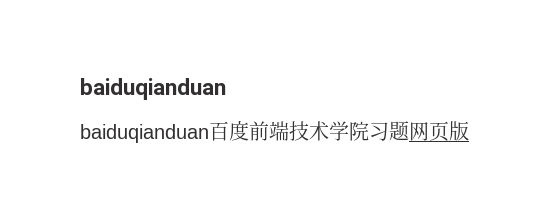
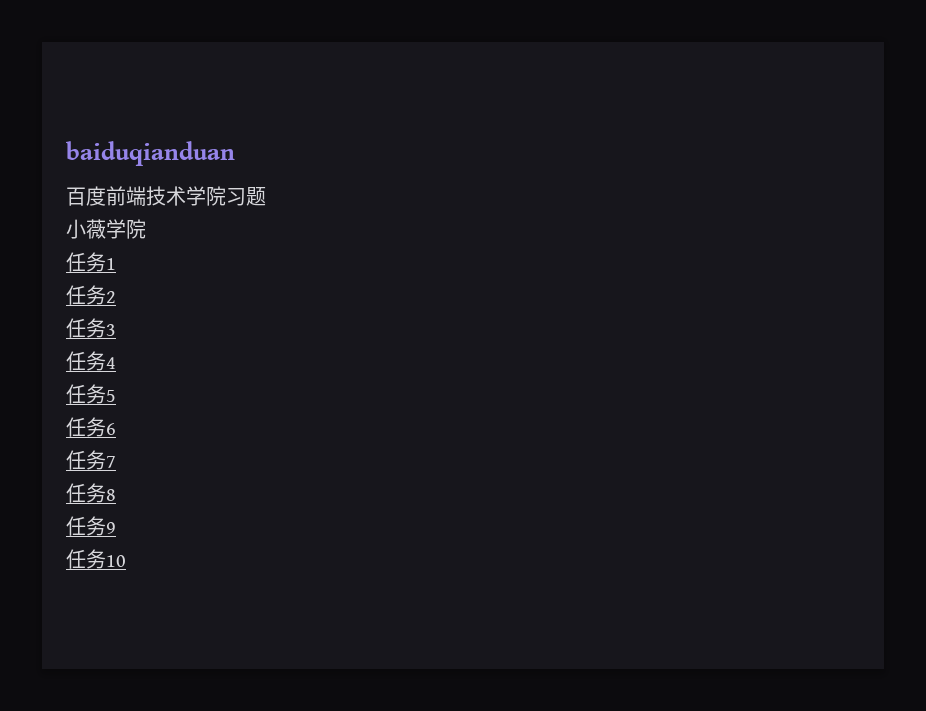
[80,124,209,143] baiduqianduan -> (235, 153) none
[409,121,469,141] 网页版 -> [66,219,146,239] [66,252,116,272] [66,285,116,305] [66,318,116,338] [66,351,116,371] [66,384,116,404] [66,417,116,437] [66,450,116,470] [66,483,116,503] [66,516,116,536] [66,549,126,569] // 小薇学院 // 任务1 // 任务2 // 任务3 // 任务4 // 任务5 // 任务6 // 任务7 // 任务8 // 任务9 // 任务10

